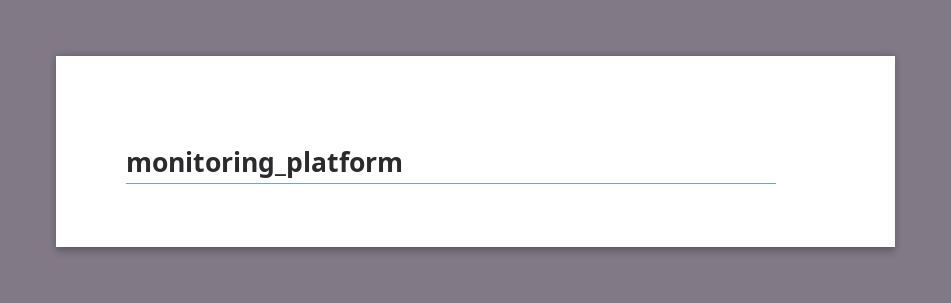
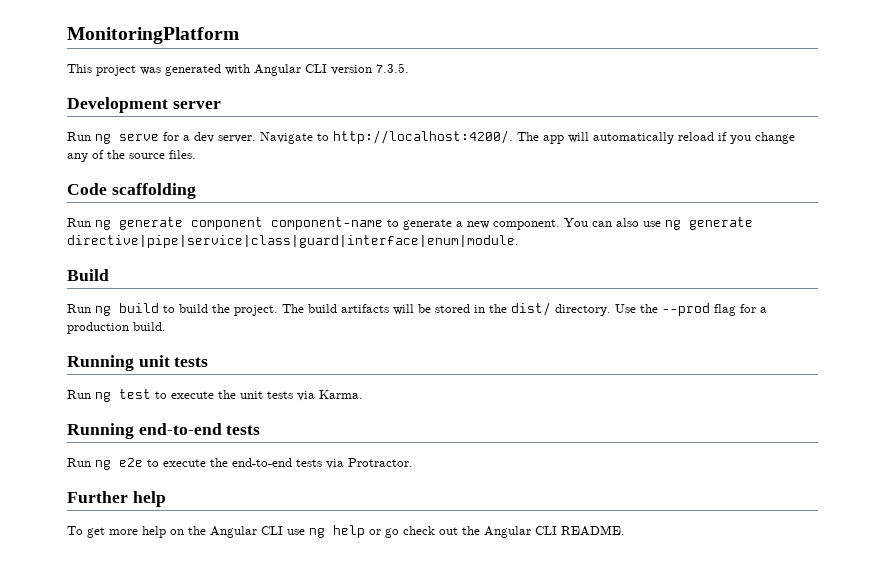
[126,151,403,178] monitoring_platform -> [67,27,239,44] [67,63,409,76] [67,97,221,113] [67,130,795,144] [67,150,196,162] [67,183,196,199] [67,217,753,230] [67,235,519,248] [67,269,109,281] [67,302,767,316] [67,322,166,334] [67,355,209,371] [67,389,363,402] [67,423,261,439] [67,458,413,470] [67,491,166,507] [67,525,625,538] MonitoringPlatform // This project was generated with Angular CLI version 7.3.5. // Development server // Run ng serve for a dev server. Navigate to http://localhost:4200/. The app will automatically reload if you change any of the source files. // Code scaffolding // Run ng generate component component-name to generate a new component. You can also use ng generate directive|pipe|service|class|guard|interface|enum|module. // Build // Run ng build to build the project. The build artifacts will be stored in the dist/ directory. Use the --prod flag for a production build. // Running unit tests // Run ng test to execute the unit tests via Karma. // Running end-to-end tests // Run ng e2e to execute the end-to-end tests via Protractor. // Further help // To get more help on the Angular CLI use ng help or go check out the Angular CLI README.

